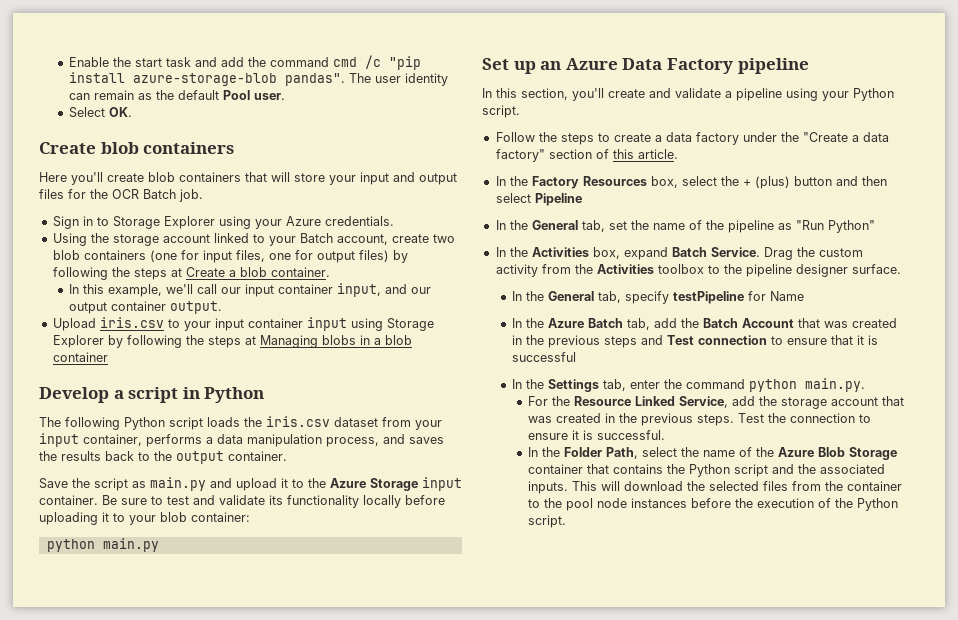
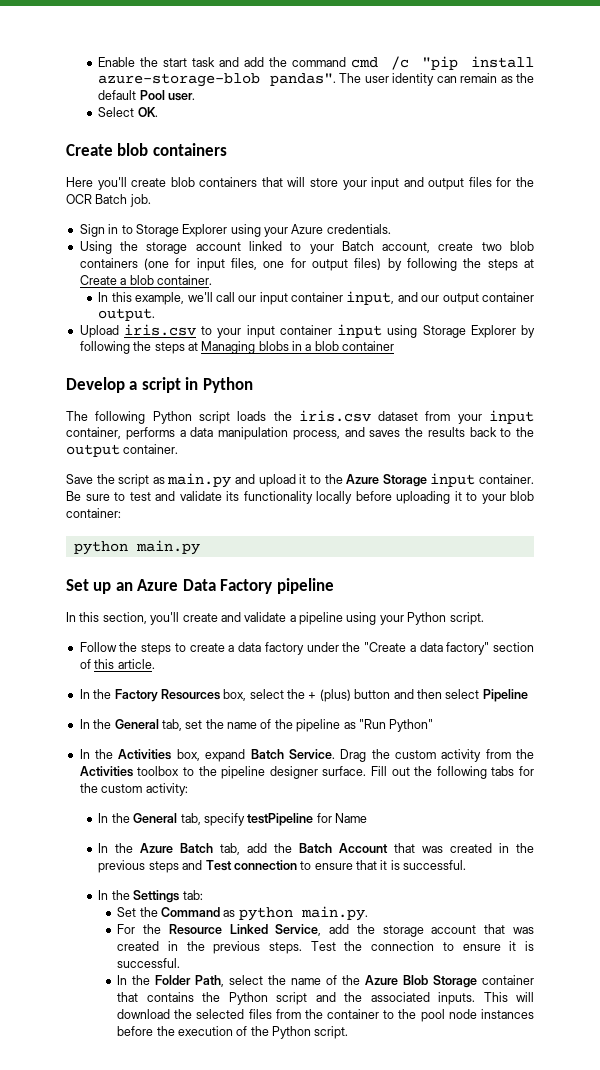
(901, 269) none -> [370,766,535,779] [79,783,188,796] Fill out the following tabs for the custom activity:
[512,352,577,362] successful -> [403,860,467,870] successful.
[603,379,746,391] tab, enter the command -> [182,890,203,900] [117,907,236,917] tab: // Set the Command as

